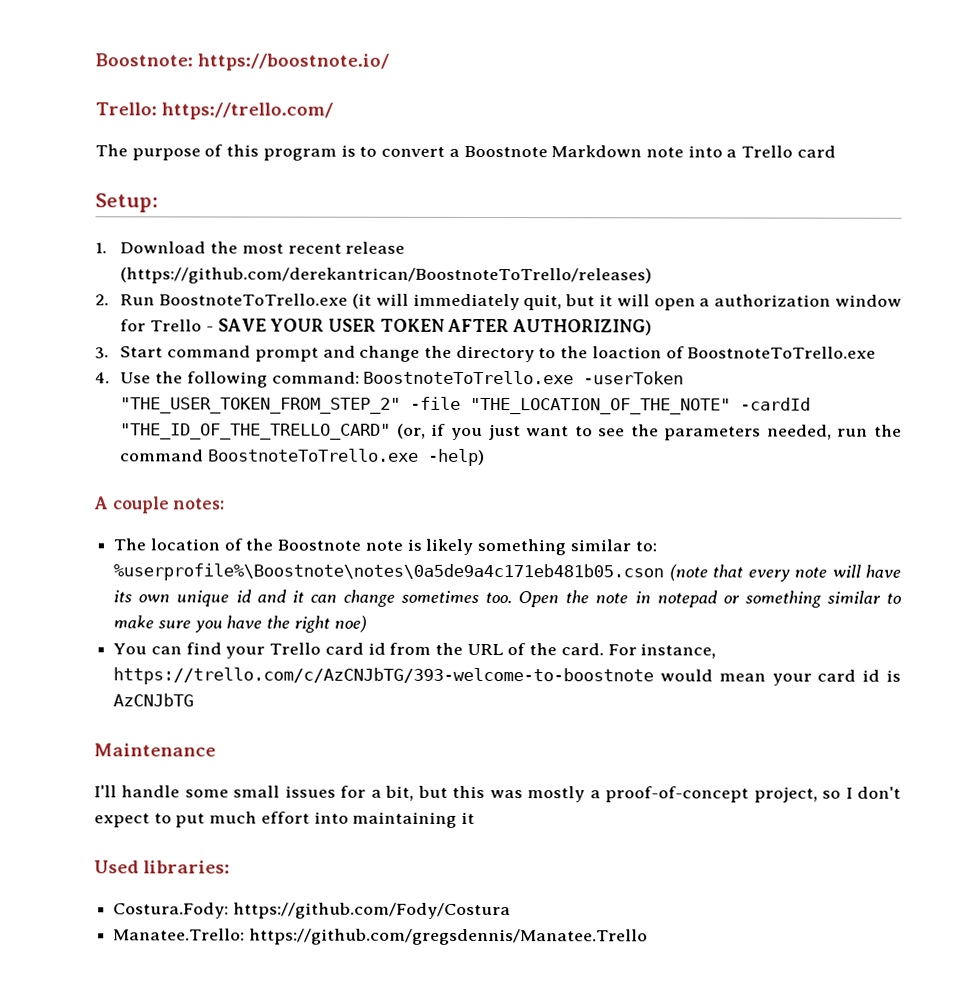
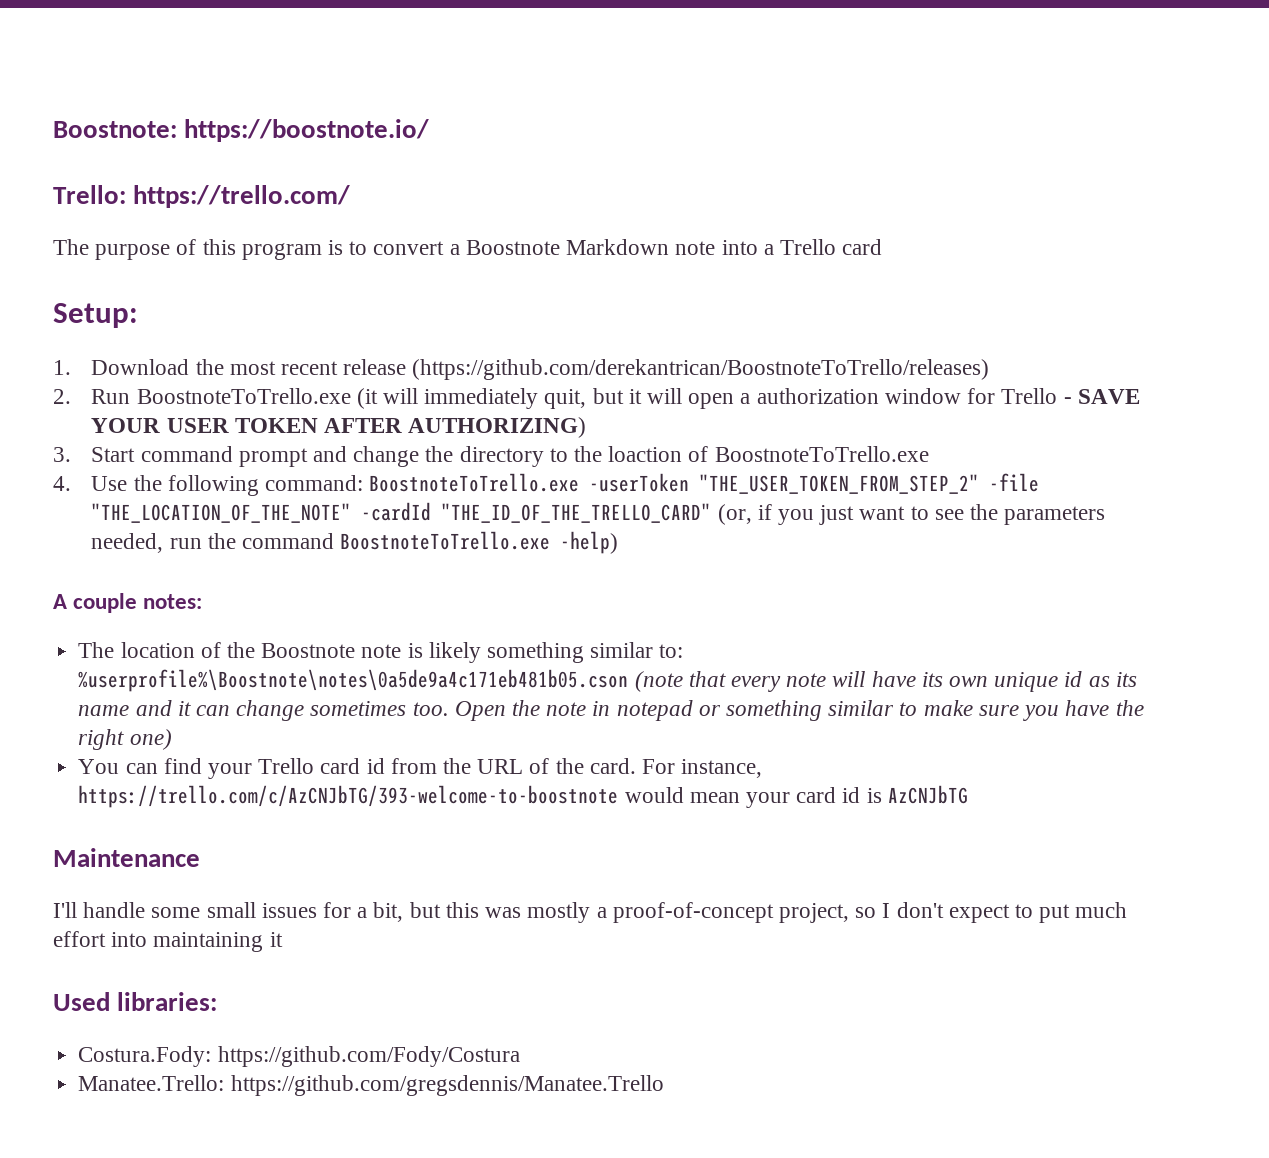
(252, 596) none -> [1088,672,1137,687] [78,705,130,716] as its name
[333,615,367,633] noe) -> [129,729,172,750] one)

